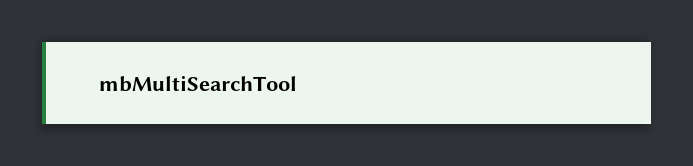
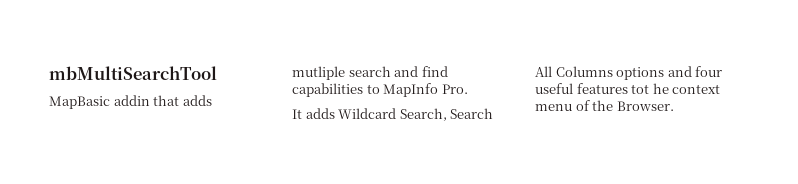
(297, 83) none -> [49,95,212,109] [292,66,448,80] [292,83,468,97] [292,108,494,121] [535,66,723,80] [535,83,721,94] [535,100,674,111] // MapBasic addin that adds mutliple search and find capabilities to MapInfo Pro. // It adds Wildcard Search, Search All Columns options and four useful features tot he context menu of the Browser.

